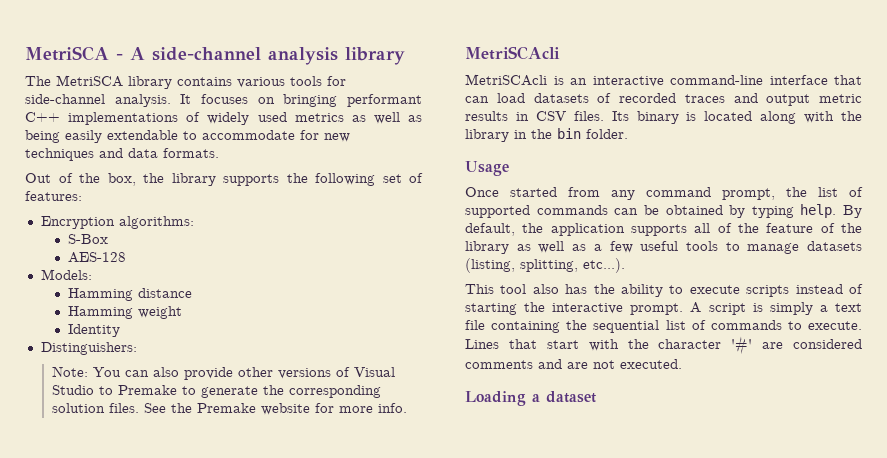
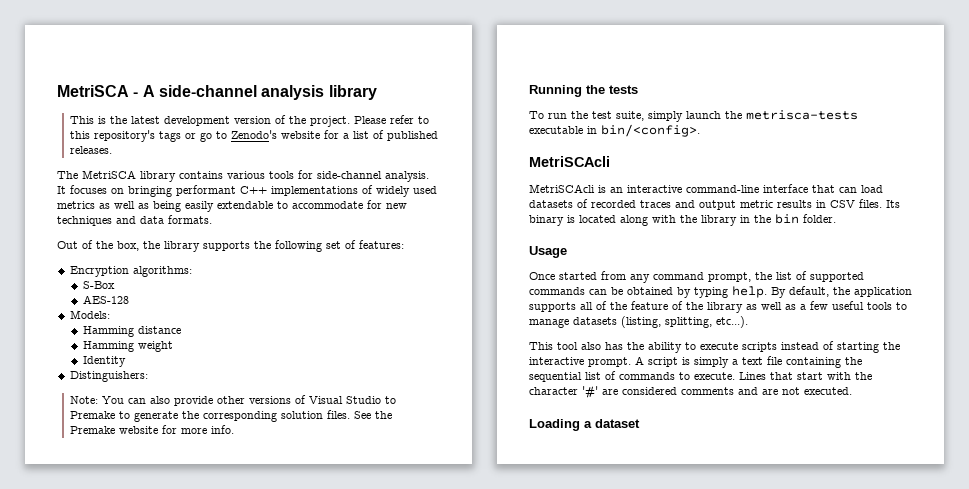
(405, 56) none -> [69,115,429,127] [69,130,438,142] [69,146,112,154] // This is the latest development version of the project. Please refer to this repository's tags or go to Zenodo's website for a list of published releases.
(408, 408) none -> [529,85,638,97] [529,110,858,122] [529,124,700,137] // Running the tests // To run the test suite, simply launch the metrisca-tests executable in bin/<config>.

